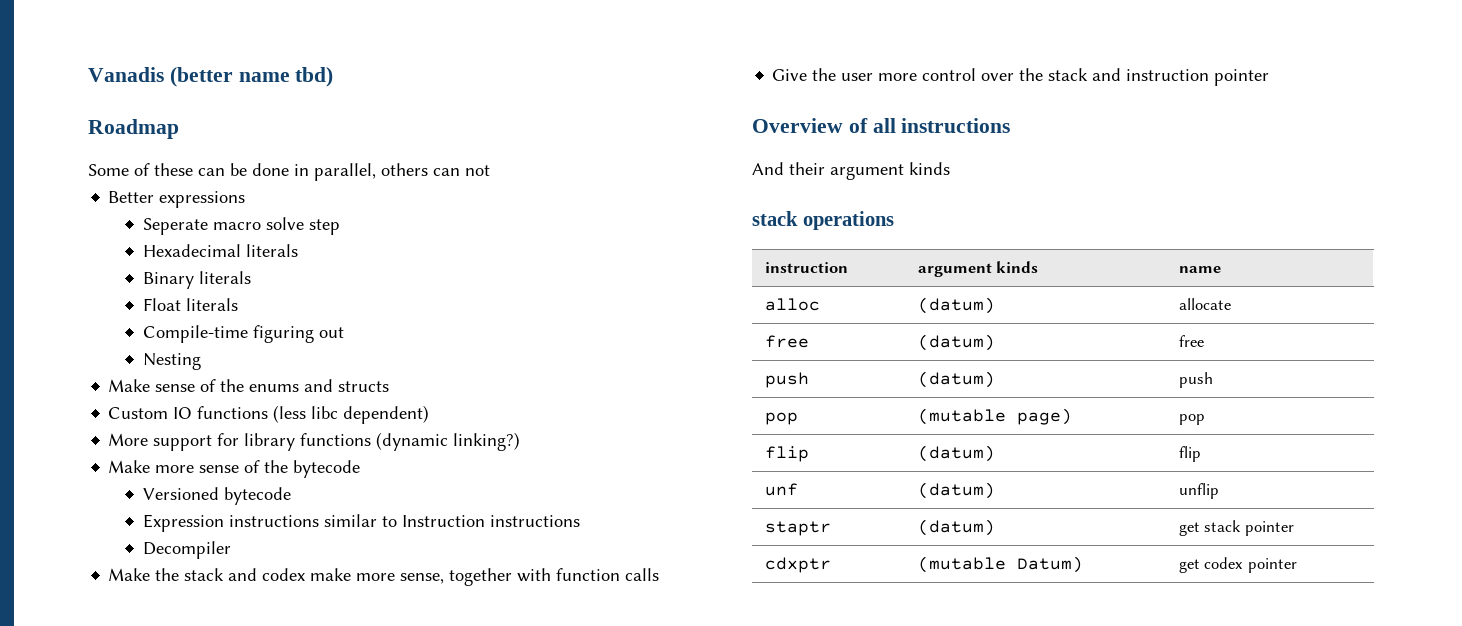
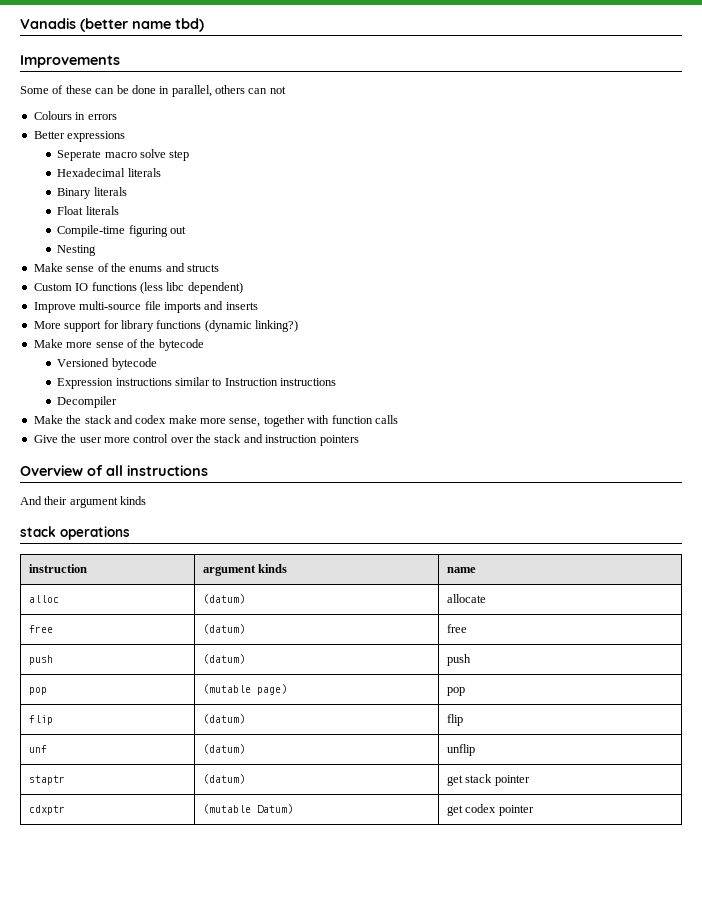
[88,119,179,139] Roadmap -> [20,55,120,68] Improvements
(490, 170) none -> [33,111,117,120] // Colours in errors
(430, 414) none -> [33,301,258,313] // Improve multi-source file imports and inserts
[1214,69,1270,86] pointer -> [319,435,359,446] pointers

